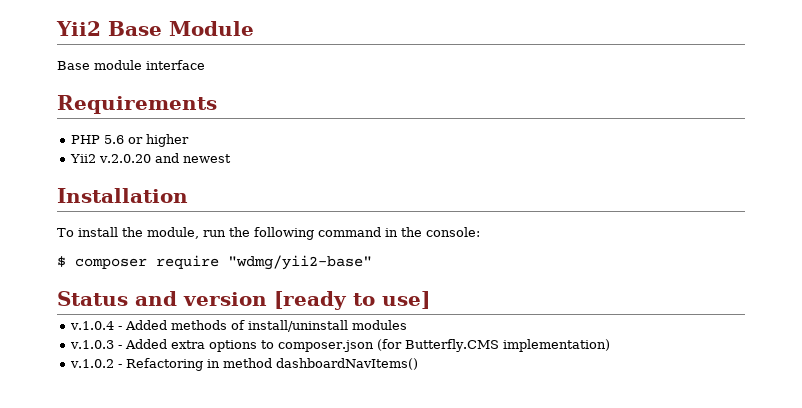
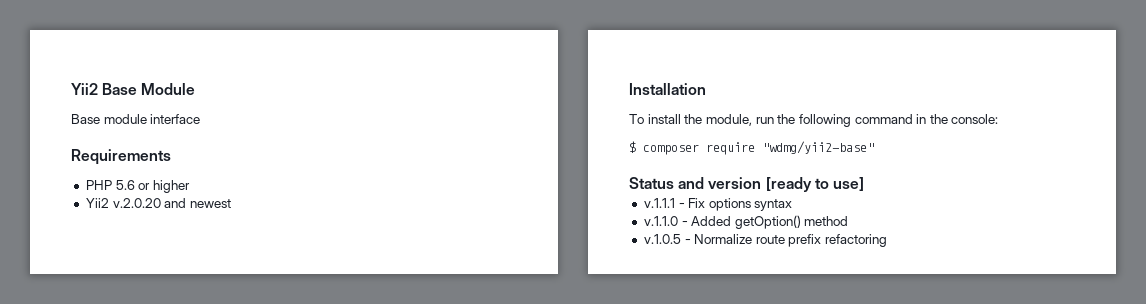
[69,320,407,332] [69,339,610,352] [69,358,418,371] v.1.0.4 - Added methods of install/uninstall modules // v.1.0.3 - Added extra options to composer.json (for Butterfly.CMS implementation) // v.1.0.2 - Refactoring in method dashboardNavItems() -> [643,198,793,211] [643,215,849,229] [643,234,888,247] v.1.1.1 - Fix options syntax // v.1.1.0 - Added getOption() method // v.1.0.5 - Normalize route prefix refactoring

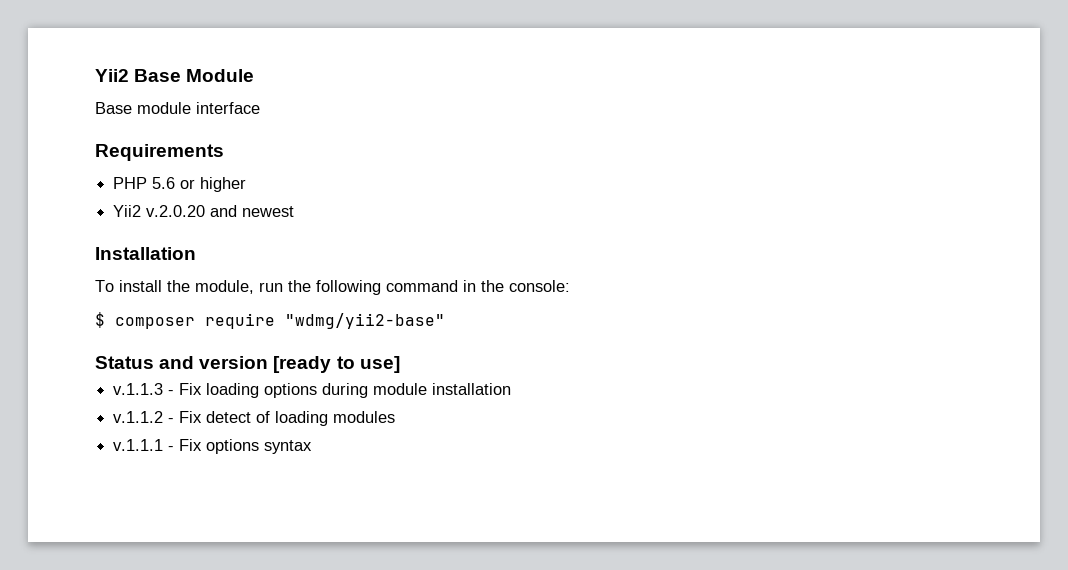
(864, 184) none -> [113,383,512,398] [113,411,396,426] // v.1.1.3 - Fix loading options during module installation // v.1.1.2 - Fix detect of loading modules
[643,215,849,229] [643,234,888,247] // v.1.1.0 - Added getOption() method // v.1.0.5 - Normalize route prefix refactoring -> (313, 447) none

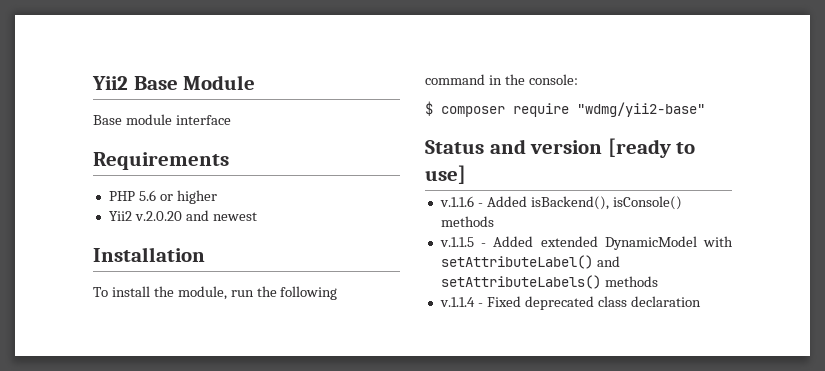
[113,383,512,398] [113,411,396,426] [113,439,313,454] v.1.1.3 - Fix loading options during module installation // v.1.1.2 - Fix detect of loading modules // v.1.1.1 - Fix options syntax -> [439,196,682,210] [440,216,494,227] [439,236,733,250] [440,255,620,269] [440,275,658,289] [439,296,701,310] v.1.1.6 - Added isBackend(), isConsole() methods // v.1.1.5 - Added extended DynamicModel with setAttributeLabel() and setAttributeLabels() methods // v.1.1.4 - Fixed deprecated class declaration

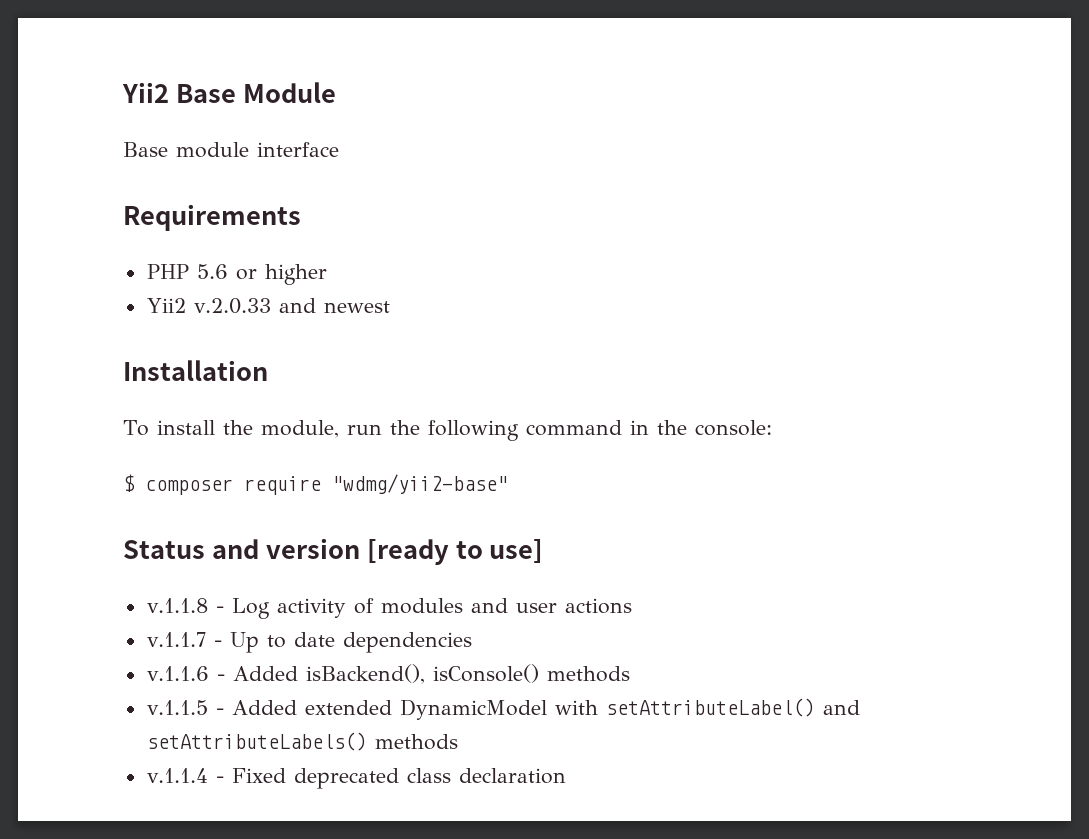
[134,211,182,221] v.2.0.20 -> [193,298,271,314] v.2.0.33
(466, 174) none -> [146,598,632,619] [146,632,472,653] // v.1.1.8 - Log activity of modules and user actions // v.1.1.7 - Up to date dependencies

